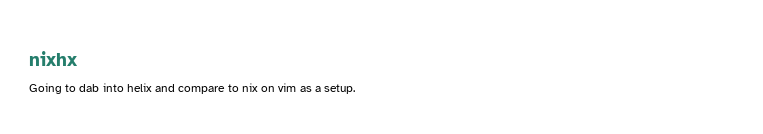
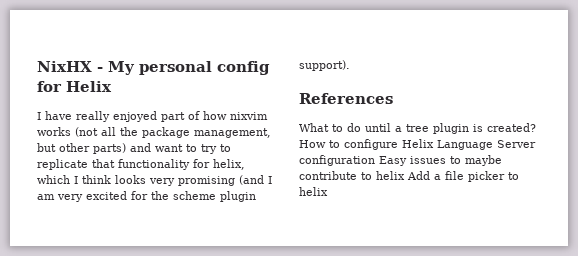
[29,51,78,66] [29,83,356,94] nixhx // Going to dab into helix and compare to nix on vim as a setup. -> [37,61,270,75] [37,81,112,92] [37,111,268,122] [37,127,271,138] [37,143,231,154] [37,159,245,170] [37,175,272,186] [37,191,256,202] [299,60,350,71] [299,93,393,104] [299,123,536,134] [299,139,536,150] [299,155,502,166] [299,171,519,182] [299,187,328,196] NixHX - My personal config for Helix // I have really enjoyed part of how nixvim works (not all the package management, but other parts) and want to try to replicate that functionality for helix, which I think looks very promising (and I am very excited for the scheme plugin support). // References // What to do until a tree plugin is created? How to configure Helix Language Server configuration Easy issues to maybe contribute to helix Add a file picker to helix

